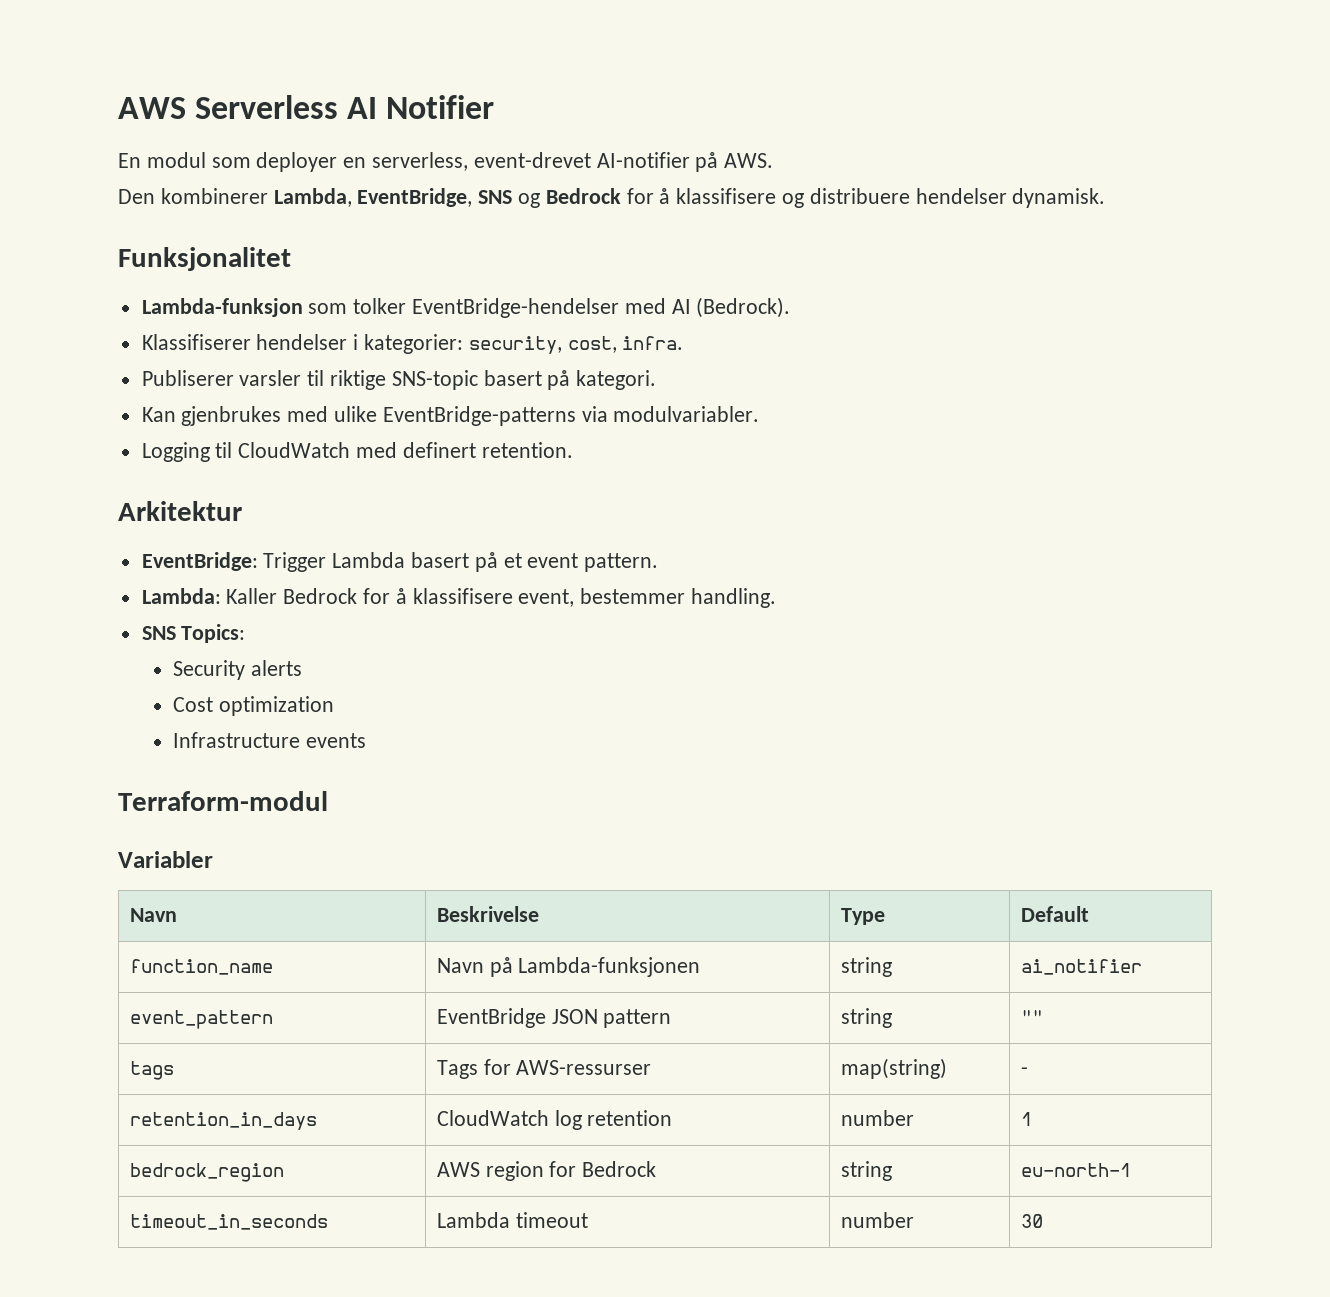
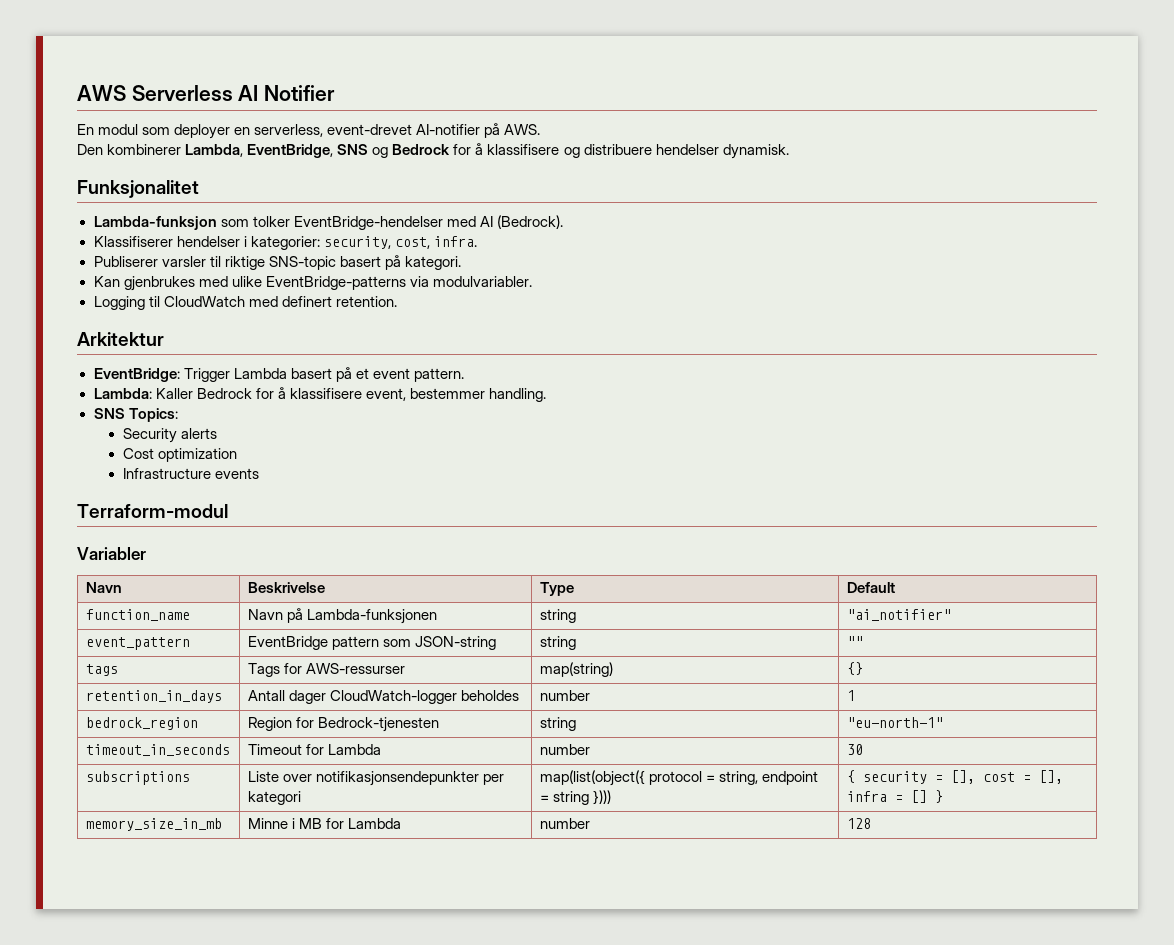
[1020,959,1142,975] ai_notifier -> [846,609,951,621] "ai_notifier"
[551,1009,598,1024] JSON -> (328, 643) none
(672, 1018) none -> [382,636,496,650] som JSON-string
[1020,1067,1028,1075] - -> [846,662,863,675] {}
[436,1110,673,1130] CloudWatch log retention -> [247,690,519,704] Antall dager CloudWatch-logger beholdes
[436,1161,657,1181] [840,1161,892,1181] [1020,1163,1131,1177] AWS region for Bedrock | string | eu-north-1 -> [247,717,439,732] [539,717,576,731] [846,717,943,728] Region for Bedrock-tjenesten | string | "eu-north-1"
[436,1212,588,1228] Lambda timeout -> [247,744,381,755] Timeout for Lambda
(1043, 1221) none -> [85,771,190,785] [247,771,504,786] [247,791,301,805] [539,770,818,786] [539,790,611,805] [846,770,1063,784] [846,790,943,803] [85,818,222,831] [247,818,401,829] [539,818,590,829] [846,818,871,829] // subscriptions | Liste over notifikasjonsendepunkter per kategori | map(list(object({ protocol = string, endpoint = string }))) | { security = [], cost = [], infra = [] } // memory_size_in_mb | Minne i MB for Lambda | number | 128

